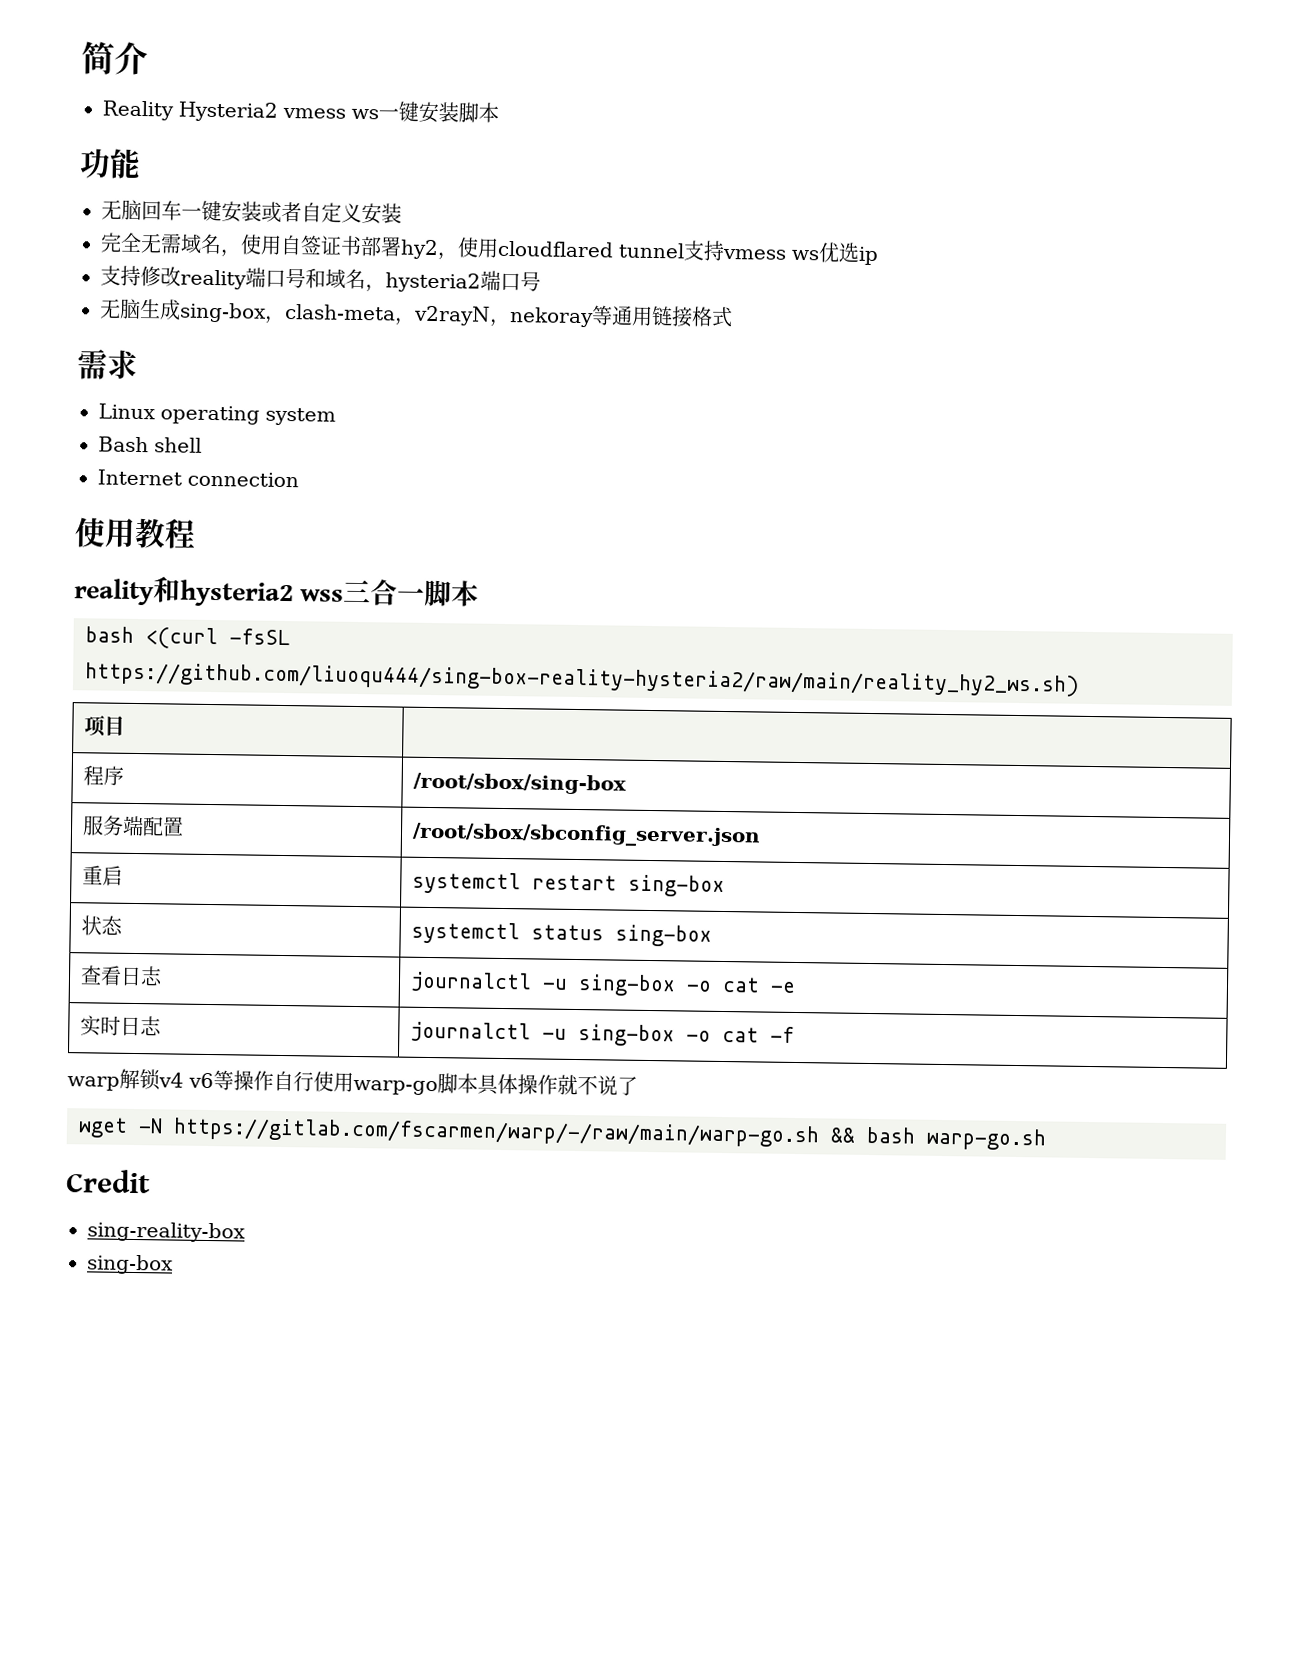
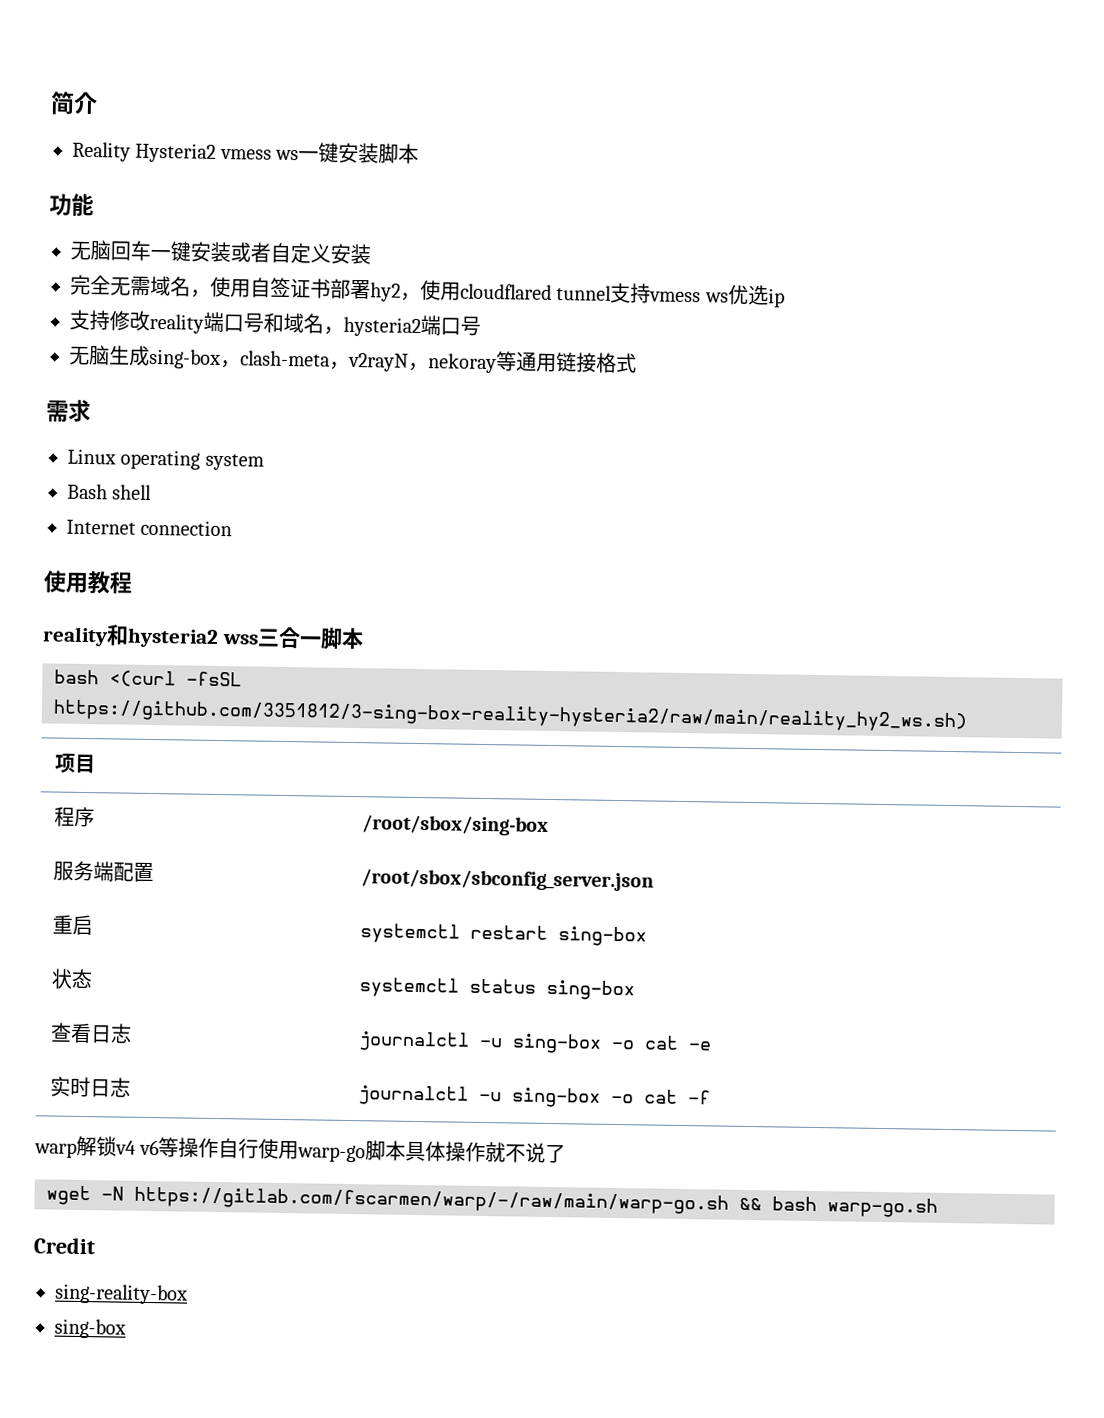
[85,662,1080,697] https://github.com/liuoqu444/sing-box-reality-hysteria2/raw/main/reality_hy2_ws.sh) -> [53,699,967,733] https://github.com/3351812/3-sing-box-reality-hysteria2/raw/main/reality_hy2_ws.sh)

